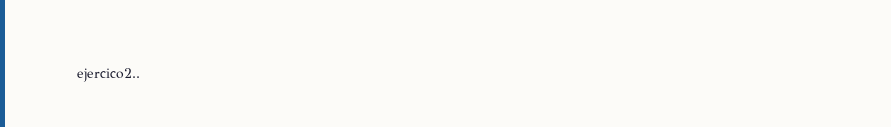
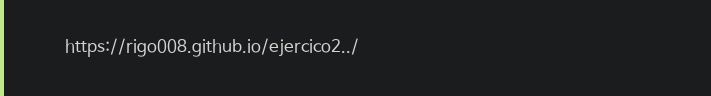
[77,68,140,82] ejercico2.. -> [65,38,359,57] https://rigo008.github.io/ejercico2../

